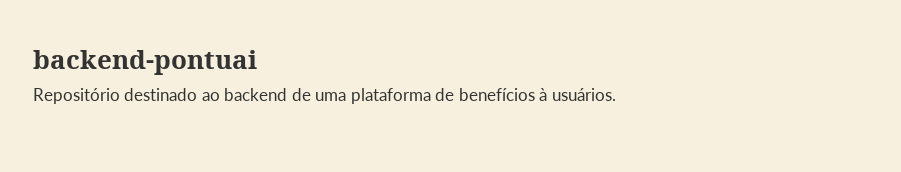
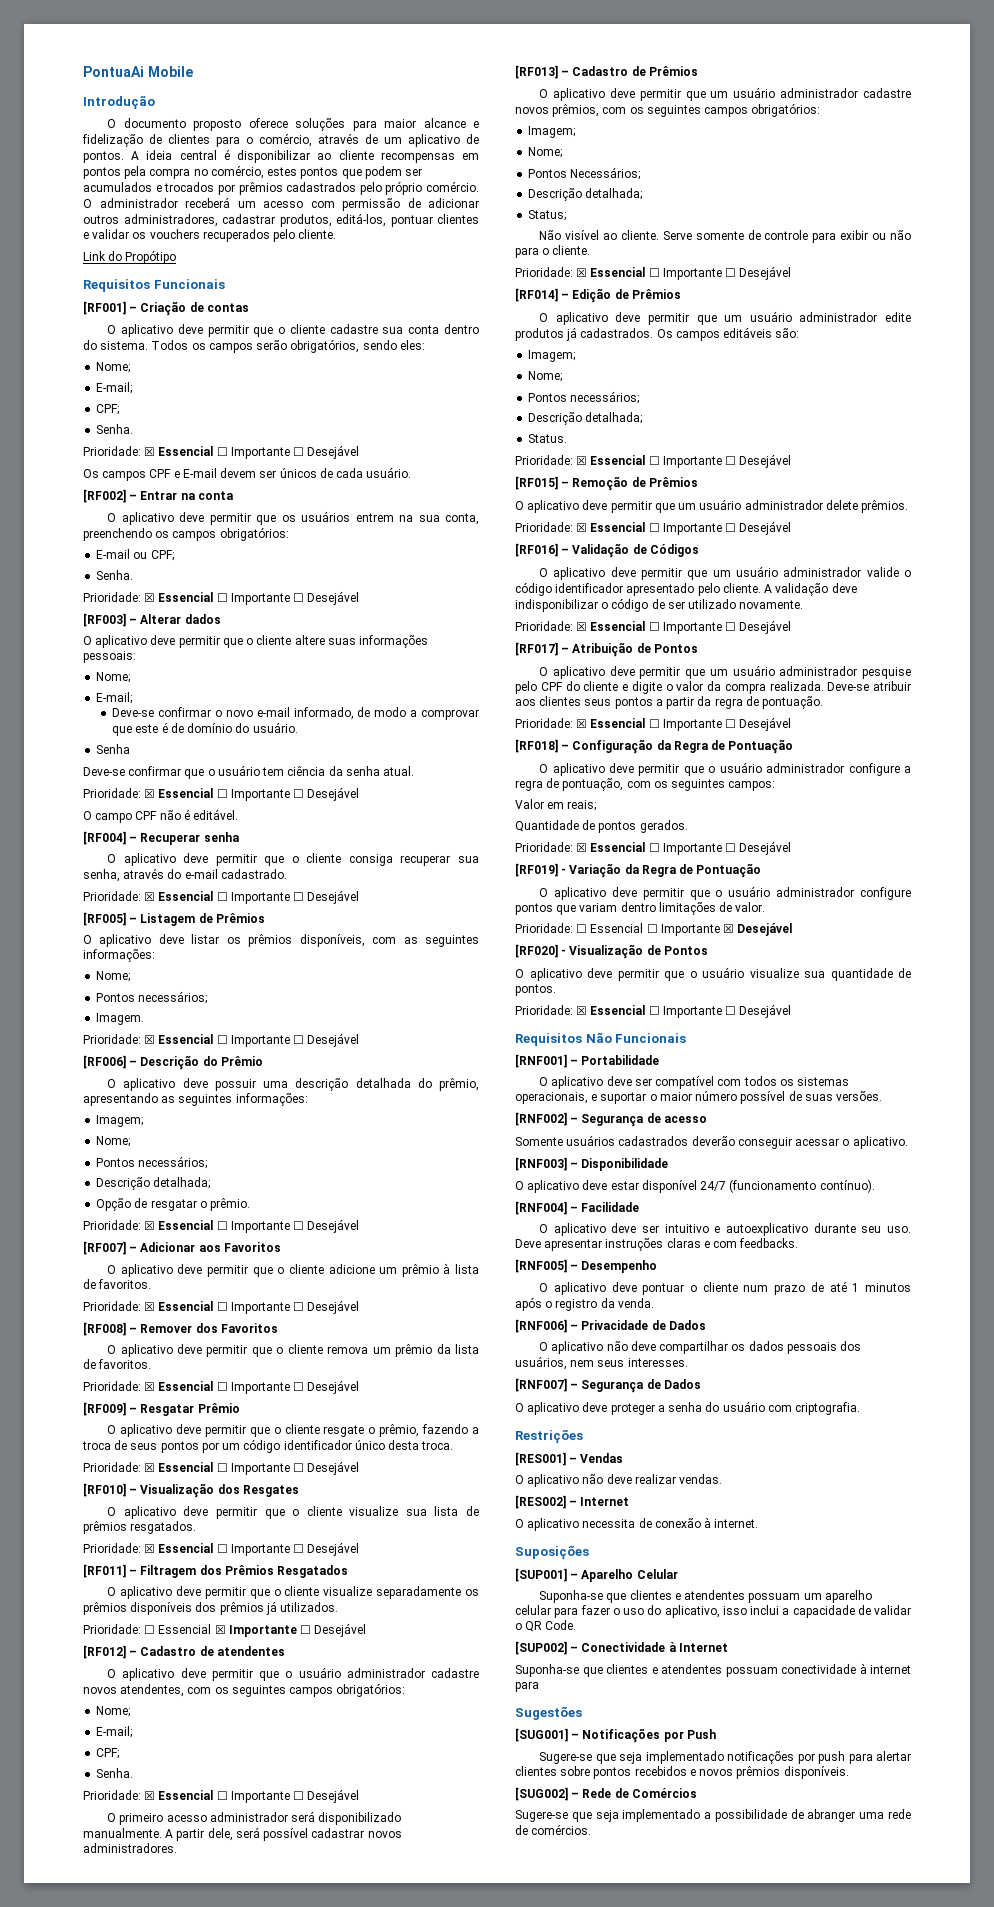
[33,50,257,75] [33,88,616,104] backend-pontuai // Repositório destinado ao backend de uma plataforma de benefícios à usuários. -> [83,66,193,77] [83,95,155,110] [107,118,480,131] [82,133,479,147] [83,149,479,163] [83,165,423,179] [83,181,479,195] [83,197,479,211] [83,213,479,227] [83,229,337,242] [83,250,177,264] [83,279,225,292] [83,301,249,316] [107,324,479,337] [83,339,425,353] [96,362,131,373] [96,382,133,394] [96,404,120,415] [96,424,134,434] [83,445,360,459] [83,467,412,481] [83,489,233,503] [107,511,479,525] [83,527,289,541] [96,549,174,561] [96,570,134,580] [83,591,360,605] [83,613,221,627] [83,635,429,648] [83,651,136,663] [96,672,131,683] [96,692,133,704] [112,707,479,720] [112,722,298,736] [96,744,131,754] [83,765,415,779] [83,787,360,801] [83,809,239,823] [83,831,239,845] [107,853,479,866] [83,868,287,882] [83,890,360,904] [83,912,265,926] [83,934,479,947] [83,949,155,962] [96,971,131,982] [96,991,208,1004] [96,1013,145,1025] [83,1033,360,1047] [83,1055,263,1070] [107,1078,479,1091] [83,1093,308,1106] [96,1115,144,1127] [96,1136,131,1147] [96,1156,208,1169] [96,1177,211,1190] [96,1198,251,1211] [83,1219,360,1233] [83,1241,281,1255] [107,1263,479,1277] [83,1279,152,1289] [83,1300,360,1314] [83,1322,278,1336] [107,1344,479,1357] [83,1359,152,1369] [83,1380,360,1394] [83,1402,240,1416] [107,1424,479,1437] [82,1439,454,1453] [83,1461,360,1475] [83,1483,299,1498] [107,1506,479,1519] [83,1521,197,1534] [83,1542,360,1556] [83,1564,349,1578] [107,1586,479,1599] [83,1601,339,1615] [83,1623,367,1637] [83,1645,285,1659] [107,1667,479,1681] [83,1683,406,1697] [96,1706,131,1717] [96,1726,133,1738] [96,1748,120,1759] [96,1768,134,1778] [83,1789,360,1803] [107,1811,402,1825] [83,1827,402,1841] [83,1843,177,1853] [515,65,698,79] [539,87,911,101] [515,103,821,117] [528,126,576,138] [528,147,563,158] [528,167,641,180] [528,188,643,201] [528,210,567,221] [539,230,911,243] [515,245,591,258] [515,266,792,280] [515,288,681,303] [539,311,911,325] [515,327,800,341] [528,350,576,362] [528,371,563,382] [528,391,640,404] [528,412,643,425] [528,434,568,443] [515,454,792,468] [515,476,698,491] [515,499,909,513] [515,521,792,535] [515,543,699,558] [539,566,912,580] [515,582,857,596] [515,598,804,612] [515,620,792,634] [515,642,698,657] [539,665,911,679] [515,681,911,694] [515,696,824,709] [515,717,792,731] [515,739,794,754] [539,762,911,776] [515,778,776,791] [515,799,597,811] [515,820,688,833] [515,841,792,855] [515,863,762,878] [539,886,911,900] [515,902,766,915] [515,923,793,936] [515,944,708,959] [515,967,911,981] [515,984,556,996] [515,1004,792,1018] [515,1032,687,1046] [515,1054,660,1068] [539,1076,850,1089] [515,1091,883,1104] [515,1112,707,1127] [515,1135,908,1149] [515,1157,669,1171] [515,1179,875,1193] [515,1201,640,1215] [539,1223,911,1236] [515,1238,799,1251] [515,1259,658,1273] [539,1281,911,1295] [515,1297,654,1311] [515,1319,706,1333] [539,1341,862,1354] [515,1356,688,1370] [515,1378,701,1393] [515,1401,861,1415] [515,1429,583,1444] [515,1452,624,1466] [515,1474,723,1487] [515,1495,630,1509] [515,1517,759,1531] [515,1545,589,1560] [515,1568,678,1582] [539,1590,872,1603] [515,1605,911,1618] [515,1620,577,1632] [515,1641,728,1655] [515,1663,911,1677] [515,1681,539,1692] [515,1706,582,1720] [515,1728,716,1743] [539,1751,911,1764] [515,1766,849,1779] [515,1787,697,1801] [515,1809,911,1822] [515,1824,592,1835] PontuaAi Mobile // Introdução // O documento proposto oferece soluções para maior alcance e fidelização de clientes para o comércio, através de um aplicativo de pontos. A ideia central é disponibilizar ao cliente recompensas em pontos pela compra no comércio, estes pontos que podem ser acumulados e trocados por prêmios cadastrados pelo próprio comércio. O administrador receberá um acesso com permissão de adicionar outros administradores, cadastrar produtos, editá-los, pontuar clientes e validar os vouchers recuperados pelo cliente. // Link do Propótipo // Requisitos Funcionais // [RF001] – Criação de contas // O aplicativo deve permitir que o cliente cadastre sua conta dentro do sistema. Todos os campos serão obrigatórios, sendo eles: // Nome; // E-mail; // CPF; // Senha. // Prioridade: ☒ Essencial ☐ Importante ☐ Desejável // Os campos CPF e E-mail devem ser únicos de cada usuário. // [RF002] – Entrar na conta // O aplicativo deve permitir que os usuários entrem na sua conta, preenchendo os campos obrigatórios: // E-mail ou CPF; // Senha. // Prioridade: ☒ Essencial ☐ Importante ☐ Desejável // [RF003] – Alterar dados // O aplicativo deve permitir que o cliente altere suas informações pessoais: // Nome; // E-mail; // Deve-se confirmar o novo e-mail informado, de modo a comprovar que este é de domínio do usuário. // Senha // Deve-se confirmar que o usuário tem ciência da senha atual. // Prioridade: ☒ Essencial ☐ Importante ☐ Desejável // O campo CPF não é editável. // [RF004] – Recuperar senha // O aplicativo deve permitir que o cliente consiga recuperar sua senha, através do e-mail cadastrado. // Prioridade: ☒ Essencial ☐ Importante ☐ Desejável // [RF005] – Listagem de Prêmios // O aplicativo deve listar os prêmios disponíveis, com as seguintes informações: // Nome; // Pontos necessários; // Imagem. // Prioridade: ☒ Essencial ☐ Importante ☐ Desejável // [RF006] – Descrição do Prêmio // O aplicativo deve possuir uma descrição detalhada do prêmio, apresentando as seguintes informações: // Imagem; // Nome; // Pontos necessários; // Descrição detalhada; // Opção de resgatar o prêmio. // Prioridade: ☒ Essencial ☐ Importante ☐ Desejável // [RF007] – Adicionar aos Favoritos // O aplicativo deve permitir que o cliente adicione um prêmio à lista de favoritos. // Prioridade: ☒ Essencial ☐ Importante ☐ Desejável // [RF008] – Remover dos Favoritos // O aplicativo deve permitir que o cliente remova um prêmio da lista de favoritos. // Prioridade: ☒ Essencial ☐ Importante ☐ Desejável // [RF009] – Resgatar Prêmio // O aplicativo deve permitir que o cliente resgate o prêmio, fazendo a troca de seus pontos por um código identificador único desta troca. // Prioridade: ☒ Essencial ☐ Importante ☐ Desejável // [RF010] – Visualização dos Resgates // O aplicativo deve permitir que o cliente visualize sua lista de prêmios resgatados. // Prioridade: ☒ Essencial ☐ Importante ☐ Desejável // [RF011] – Filtragem dos Prêmios Resgatados // O aplicativo deve permitir que o cliente visualize separadamente os prêmios disponíveis dos prêmios já utilizados. // Prioridade: ☐ Essencial ☒ Importante ☐ Desejável // [RF012] – Cadastro de atendentes // O aplicativo deve permitir que o usuário administrador cadastre novos atendentes, com os seguintes campos obrigatórios: // Nome; // E-mail; // CPF; // Senha. // Prioridade: ☒ Essencial ☐ Importante ☐ Desejável // O primeiro acesso administrador será disponibilizado manualmente. A partir dele, será possível cadastrar novos administradores. // [RF013] – Cadastro de Prêmios // O aplicativo deve permitir que um usuário administrador cadastre novos prêmios, com os seguintes campos obrigatórios: // Imagem; // Nome; // Pontos Necessários; // Descrição detalhada; // Status; // Não visível ao cliente. Serve somente de controle para exibir ou não para o cliente. // Prioridade: ☒ Essencial ☐ Importante ☐ Desejável // [RF014] – Edição de Prêmios // O aplicativo deve permitir que um usuário administrador edite produtos já cadastrados. Os campos editáveis são: // Imagem; // Nome; // Pontos necessários; // Descrição detalhada; // Status. // Prioridade: ☒ Essencial ☐ Importante ☐ Desejável // [RF015] – Remoção de Prêmios // O aplicativo deve permitir que um usuário administrador delete prêmios. // Prioridade: ☒ Essencial ☐ Importante ☐ Desejável // [RF016] – Validação de Códigos // O aplicativo deve permitir que um usuário administrador valide o código identificador apresentado pelo cliente. A validação deve indisponibilizar o código de ser utilizado novamente. // Prioridade: ☒ Essencial ☐ Importante ☐ Desejável // [RF017] – Atribuição de Pontos // O aplicativo deve permitir que um usuário administrador pesquise pelo CPF do cliente e digite o valor da compra realizada. Deve-se atribuir aos clientes seus pontos a partir da regra de pontuação. // Prioridade: ☒ Essencial ☐ Importante ☐ Desejável // [RF018] – Configuração da Regra de Pontuação // O aplicativo deve permitir que o usuário administrador configure a regra de pontuação, com os seguintes campos: // Valor em reais; // Quantidade de pontos gerados. // Prioridade: ☒ Essencial ☐ Importante ☐ Desejável // [RF019] - Variação da Regra de Pontuação // O aplicativo deve permitir que o usuário administrador configure pontos que variam dentro limitações de valor. // Prioridade: ☐ Essencial ☐ Importante ☒ Desejável // [RF020] - Visualização de Pontos // O aplicativo deve permitir que o usuário visualize sua quantidade de pontos. // Prioridade: ☒ Essencial ☐ Importante ☐ Desejável // Requisitos Não Funcionais // [RNF001] – Portabilidade // O aplicativo deve ser compatível com todos os sistemas operacionais, e suportar o maior número possível de suas versões. // [RNF002] – Segurança de acesso // Somente usuários cadastrados deverão conseguir acessar o aplicativo. // [RNF003] – Disponibilidade // O aplicativo deve estar disponível 24/7 (funcionamento contínuo). // [RNF004] – Facilidade // O aplicativo deve ser intuitivo e autoexplicativo durante seu uso. Deve apresentar instruções claras e com feedbacks. // [RNF005] – Desempenho // O aplicativo deve pontuar o cliente num prazo de até 1 minutos após o registro da venda. // [RNF006] – Privacidade de Dados // O aplicativo não deve compartilhar os dados pessoais dos usuários, nem seus interesses. // [RNF007] – Segurança de Dados // O aplicativo deve proteger a senha do usuário com criptografia. // Restrições // [RES001] – Vendas // O aplicativo não deve realizar vendas. // [RES002] – Internet // O aplicativo necessita de conexão à internet. // Suposições // [SUP001] – Aparelho Celular // Suponha-se que clientes e atendentes possuam um aparelho celular para fazer o uso do aplicativo, isso inclui a capacidade de validar o QR Code. // [SUP002] – Conectividade à Internet // Suponha-se que clientes e atendentes possuam conectividade à internet para // Sugestões // [SUG001] – Notificações por Push // Sugere-se que seja implementado notificações por push para alertar clientes sobre pontos recebidos e novos prêmios disponíveis. // [SUG002] – Rede de Comércios // Sugere-se que seja implementado a possibilidade de abranger uma rede de comércios.

